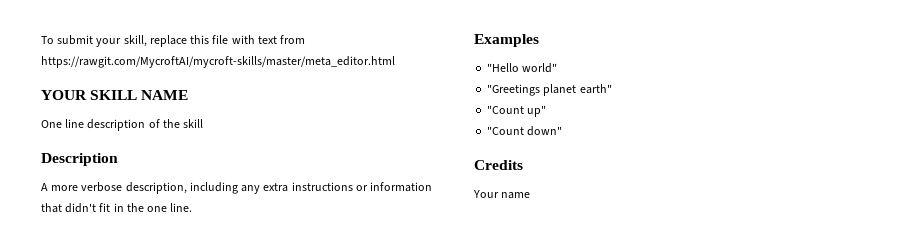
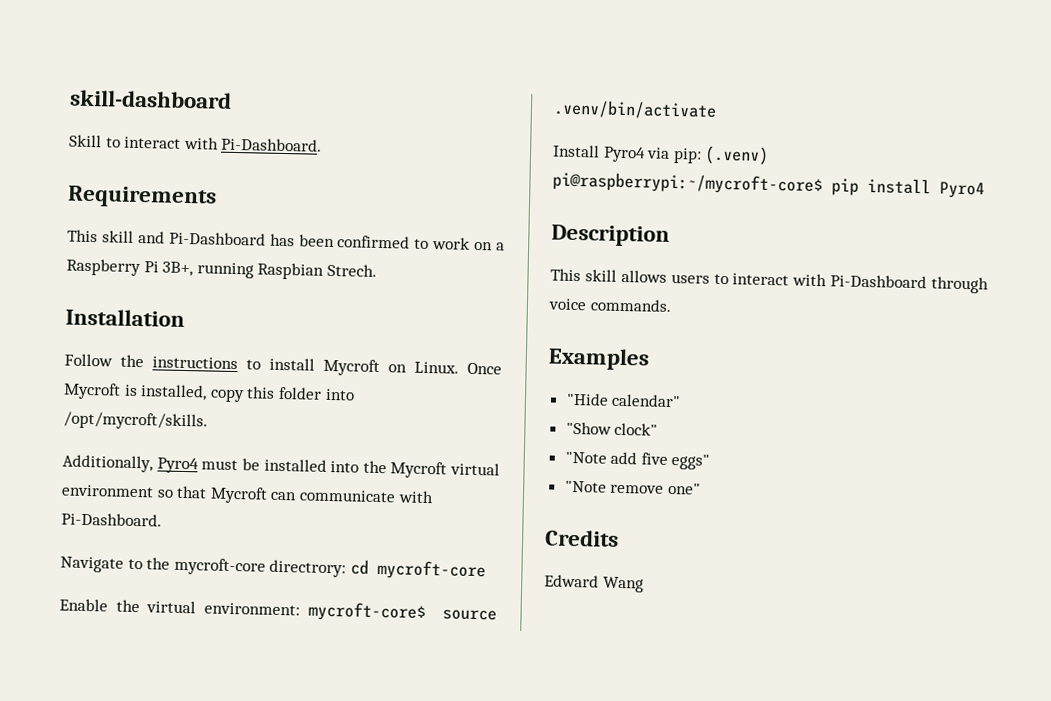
[41,35,306,47] [41,56,395,68] [41,90,189,100] [41,119,204,131] [41,153,118,166] [41,182,433,194] [41,203,193,213] [474,34,539,47] [487,63,558,73] [487,84,612,96] [487,105,547,117] [487,126,563,136] To submit your skill, replace this file with text from https://rawgit.com/MycroftAI/mycroft-skills/master/meta_editor.html // YOUR SKILL NAME // One line description of the skill // Description // A more verbose description, including any extra instructions or information that didn't fit in the one line. // Examples // "Hello world" // "Greetings planet earth" // "Count up" // "Count down" -> [69,89,232,109] [69,134,323,152] [67,185,217,209] [67,229,505,251] [66,258,377,280] [65,308,185,327] [64,353,502,376] [63,382,355,403] [63,411,208,431] [62,454,500,479] [61,484,434,504] [61,512,162,527] [60,556,486,581] [59,598,497,622] [553,99,717,120] [553,144,770,165] [552,171,985,199] [551,224,670,247] [550,268,989,294] [548,298,672,312] [548,347,650,371] [565,392,682,408] [565,421,659,436] [564,451,711,470] [564,480,701,495] skill-dashboard // Skill to interact with Pi-Dashboard. // Requirements // This skill and Pi-Dashboard has been confirmed to work on a Raspberry Pi 3B+, running Raspbian Strech. // Installation // Follow the instructions to install Mycroft on Linux. Once Mycroft is installed, copy this folder into /opt/mycroft/skills. // Additionally, Pyro4 must be installed into the Mycroft virtual environment so that Mycroft can communicate with Pi-Dashboard. // Navigate to the mycroft-core directrory: cd mycroft-core // Enable the virtual environment: mycroft-core$ source .venv/bin/activate // Install Pyro4 via pip: (.venv) pi@raspberrypi:~/mycroft-core$ pip install Pyro4 // Description // This skill allows users to interact with Pi-Dashboard through voice commands. // Examples // "Hide calendar" // "Show clock" // "Note add five eggs" // "Note remove one"
[473,190,531,199] Your name -> [544,574,644,593] Edward Wang

